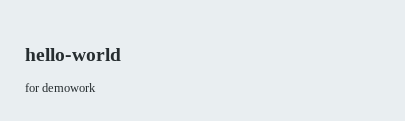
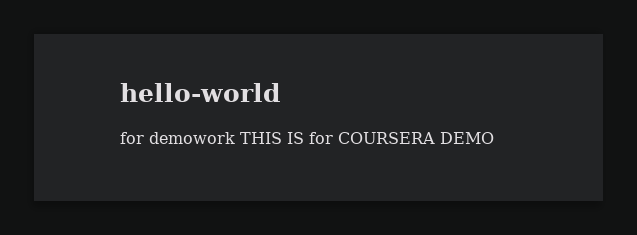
(97, 87) none -> [240,132,494,144] THIS IS for COURSERA DEMO

